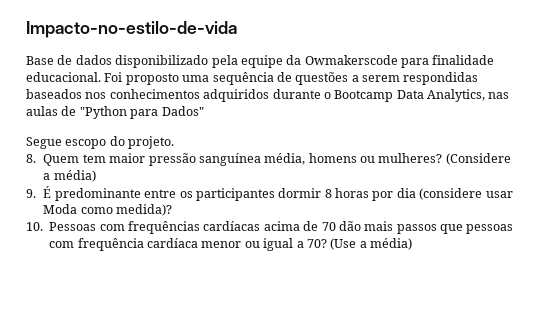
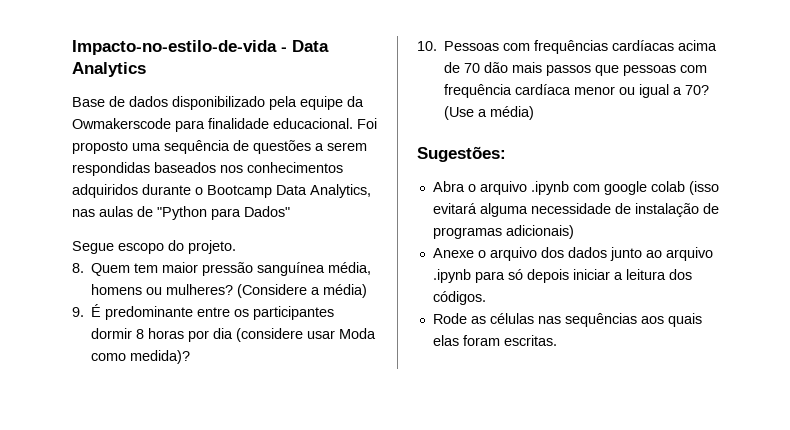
(237, 29) none -> [281,40,329,52] [72,62,146,77] - Data Analytics
(412, 244) none -> [417,146,506,162] [432,181,719,195] [432,203,719,217] [432,225,574,239] [432,247,713,261] [432,269,692,283] [432,291,486,305] [432,313,702,327] [432,335,557,346] // Sugestões: // Abra o arquivo .ipynb com google colab (isso evitará alguma necessidade de instalação de programas adicionais) // Anexe o arquivo dos dados junto ao arquivo .ipynb para só depois iniciar a leitura dos códigos. // Rode as células nas sequências aos quais elas foram escritas.

